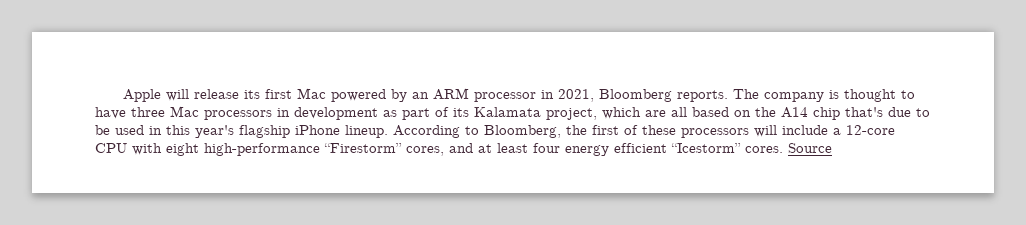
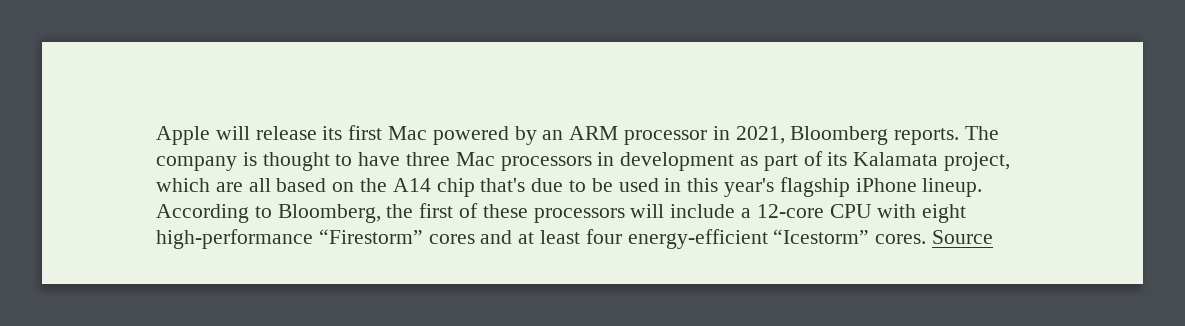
[406,146,444,156] cores, -> [428,234,475,244] cores
[565,143,667,156] energy efficient -> [627,229,768,249] energy-efficient

